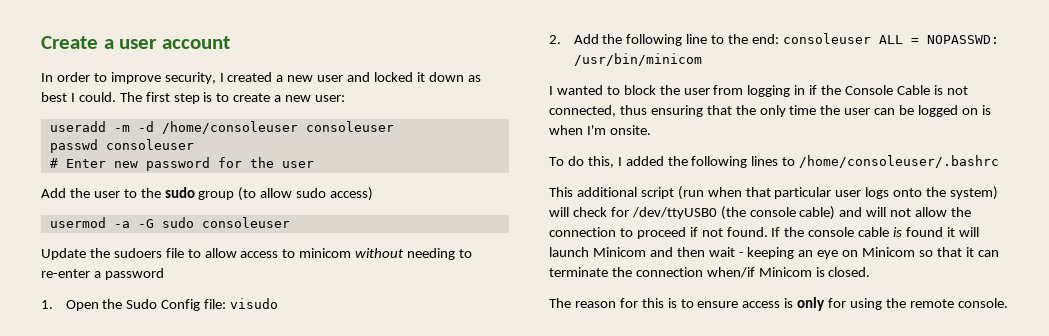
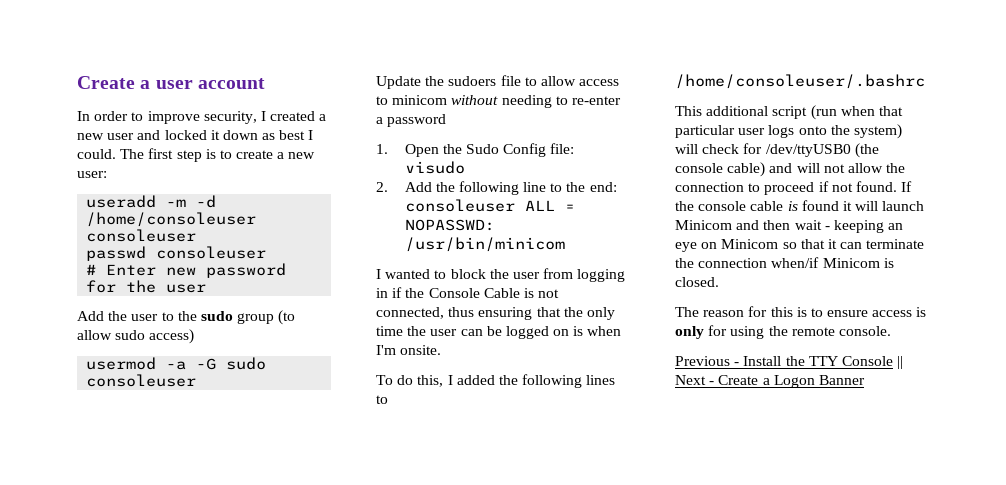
(1008, 303) none -> [675,356,904,369] [675,375,865,388] // Previous - Install the TTY Console || Next - Create a Logon Banner

